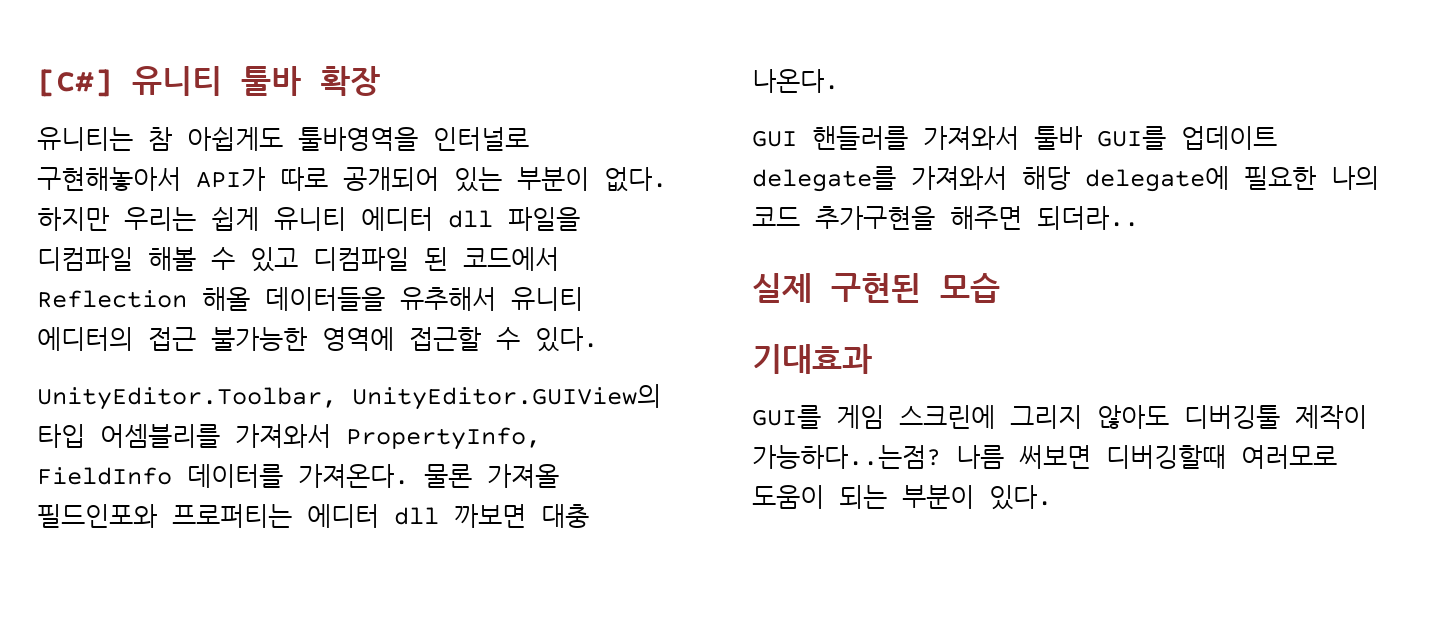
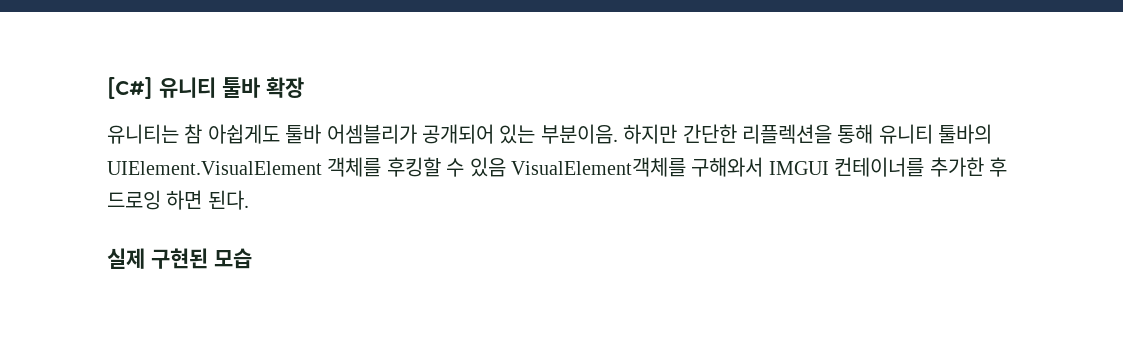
[298,127,529,151] [37,167,667,192] [37,207,580,231] [37,247,559,272] [37,287,583,311] [37,327,598,352] [37,384,661,410] [37,424,541,450] [37,464,559,488] [37,504,589,528] [752,69,839,93] [752,126,1277,150] [752,166,1379,192] [752,206,1139,230] [752,273,1000,303] [752,344,872,374] [752,405,1367,429] [752,445,1337,469] [752,485,1052,510] 툴바영역을 인터널로 구현해놓아서 API가 따로 공개되어 있는 부분이 없다. 하지만 우리는 쉽게 유니티 에디터 dll 파일을 디컴파일 해볼 수 있고 디컴파일 된 코드에서 Reflection 해올 데이터들을 유추해서 유니티 에디터의 접근 불가능한 영역에 접근할 수 있다. // UnityEditor.Toolbar, UnityEditor.GUIView의 타입 어셈블리를 가져와서 PropertyInfo, FieldInfo 데이터를 가져온다. 물론 가져올 필드인포와 프로퍼티는 에디터 dll 까보면 대충 나온다. // GUI 핸들러를 가져와서 툴바 GUI를 업데이트 delegate를 가져와서 해당 delegate에 필요한 나의 코드 추가구현을 해주면 되더라.. // 실제 구현된 모습 // 기대효과 // GUI를 게임 스크린에 그리지 않아도 디버깅툴 제작이 가능하다..는점? 나름 써보면 디버깅할때 여러모로 도움이 되는 부분이 있다. -> [285,124,993,144] [107,157,1007,177] [107,190,249,210] [107,248,252,269] 툴바 어셈블리가 공개되어 있는 부분이음. 하지만 간단한 리플렉션을 통해 유니티 툴바의 UIElement.VisualElement 객체를 후킹할 수 있음 VisualElement객체를 구해와서 IMGUI 컨테이너를 추가한 후 드로잉 하면 된다. // 실제 구현된 모습

